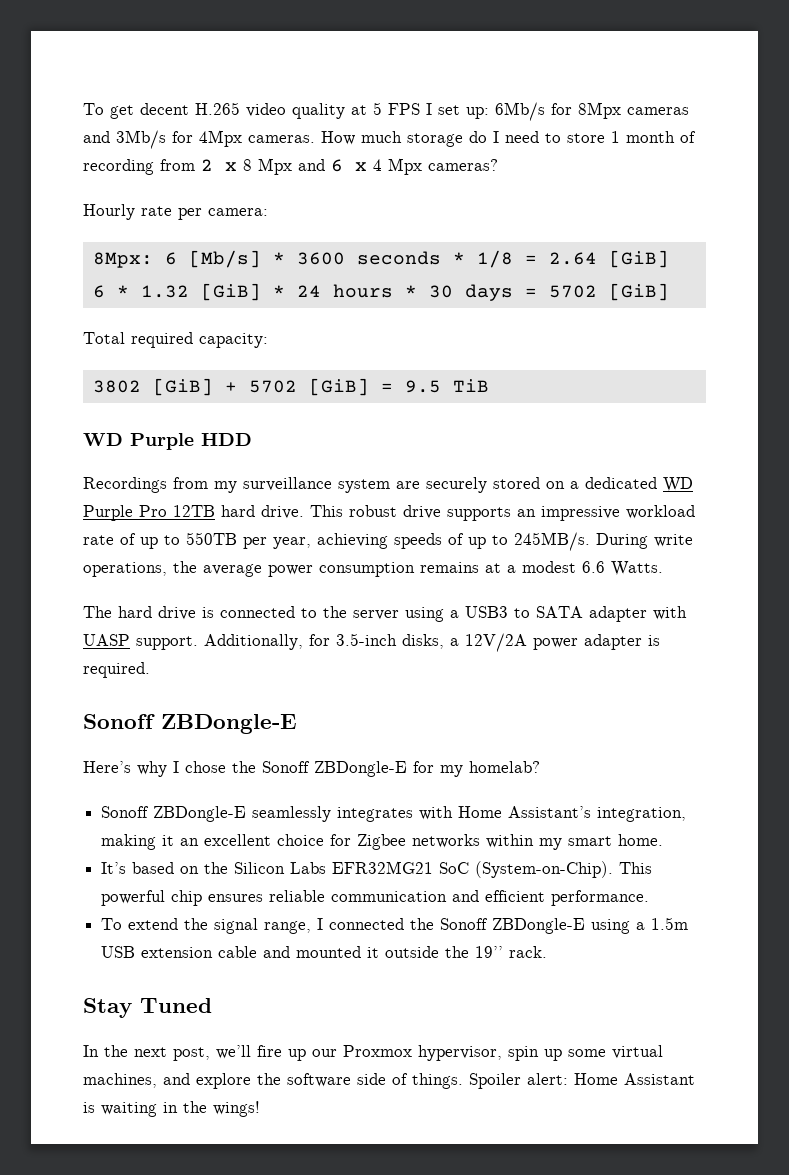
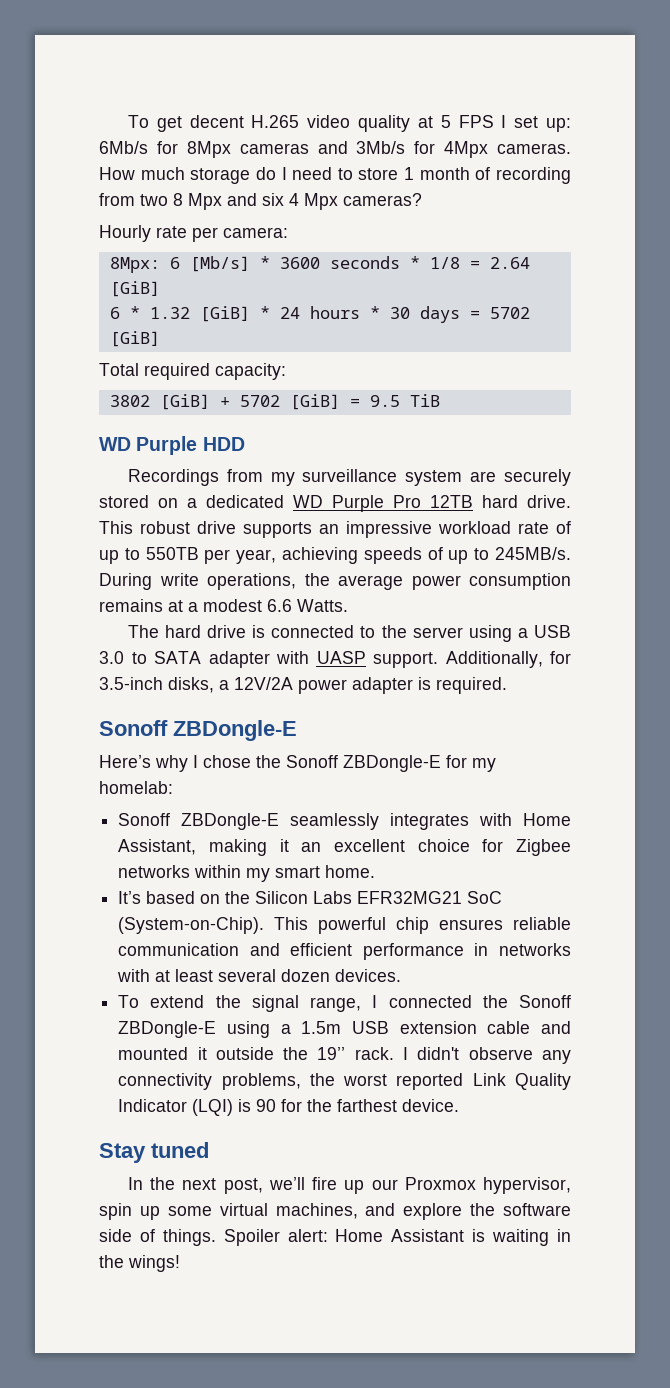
[201,159,237,171] 2 x -> [140,194,168,206] two
[331,159,367,172] 6 x -> [262,193,284,206] six
[465,606,508,618] USB3 -> [533,625,571,638] [99,651,124,664] USB 3.0
[469,761,540,773] homelab? -> [99,781,173,794] homelab:
[508,806,687,822] Assistant’s integration, -> [118,839,197,855] Assistant,
[551,890,650,906] performance. -> [362,943,571,960] [117,969,402,982] performance in networks with at least several dozen devices.
(548, 952) none -> [403,1047,571,1064] [118,1073,571,1090] [118,1099,460,1116] I didn't observe any connectivity problems, the worst reported Link Quality Indicator (LQI) is 90 for the farthest device.
[140,998,212,1013] Tuned -> [151,1142,209,1158] tuned

